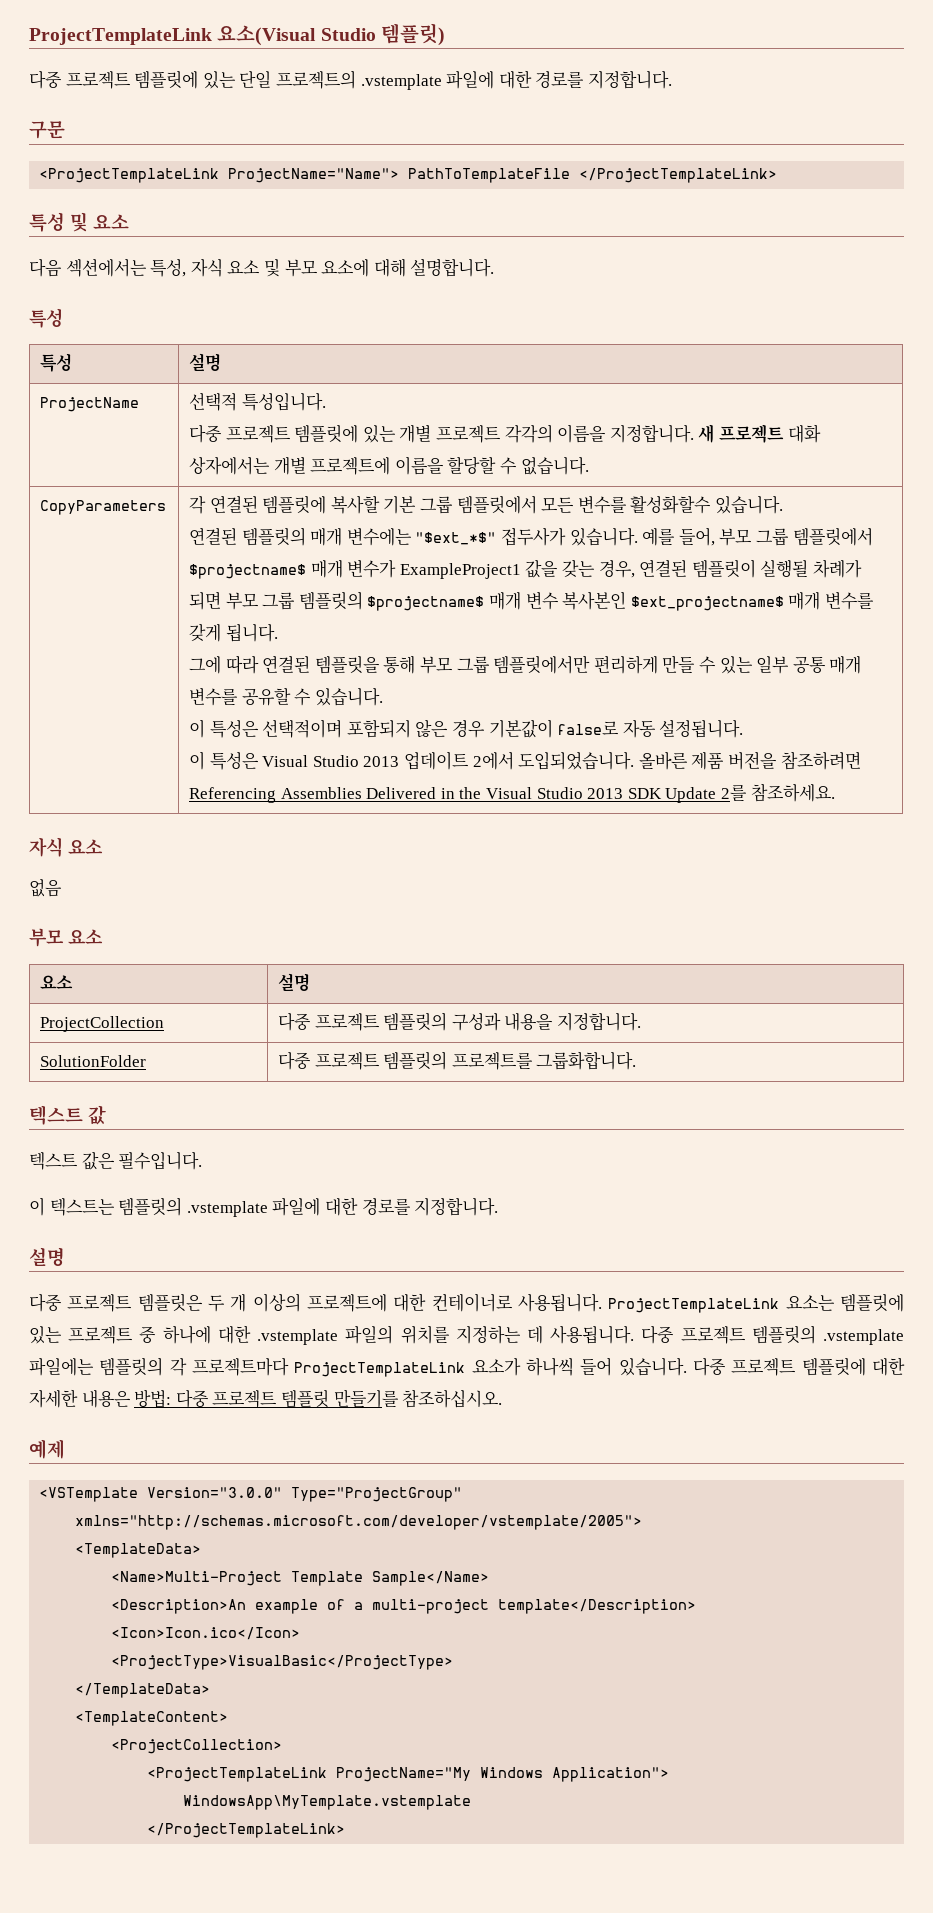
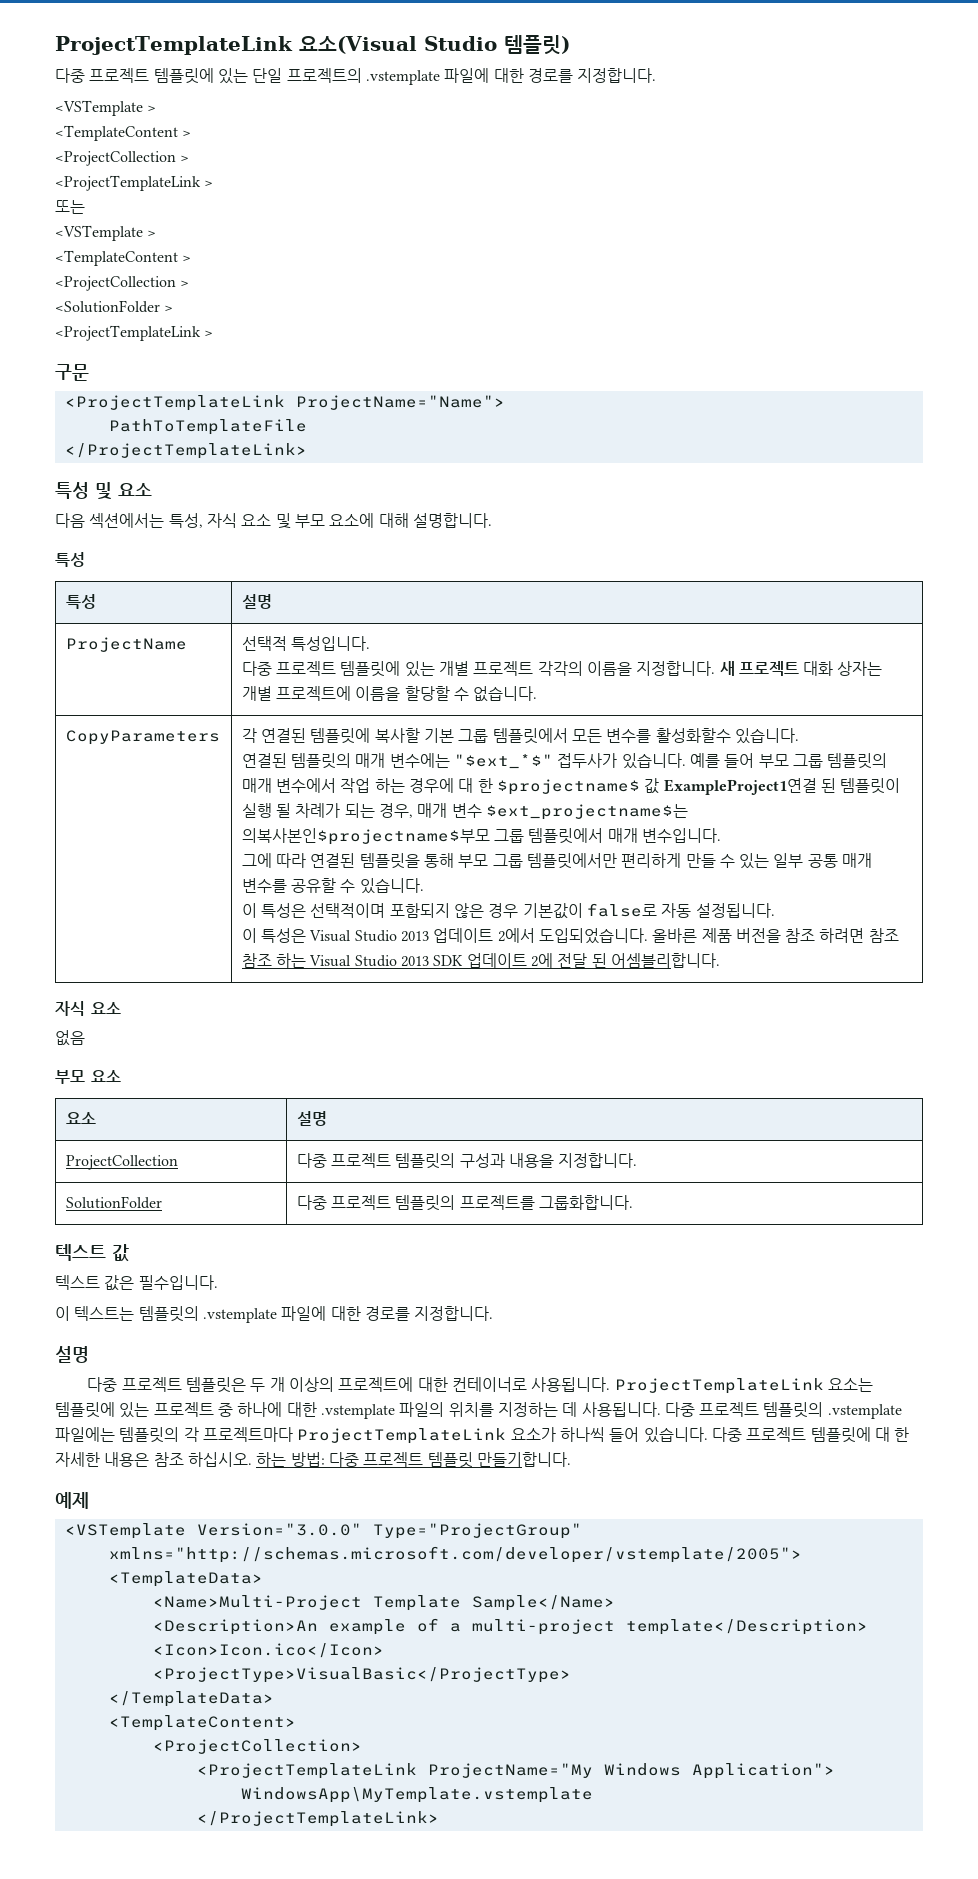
(672, 80) none -> [55,100,157,116] [55,125,192,141] [55,151,190,166] [55,175,214,191] [55,200,85,214] [55,225,157,241] [55,250,192,266] [55,276,190,291] [55,300,174,313] [55,325,214,341] // <VSTemplate > // <TemplateContent > // <ProjectCollection > // <ProjectTemplateLink > // 또는 // <VSTemplate > // <TemplateContent > // <ProjectCollection > // <SolutionFolder > // <ProjectTemplateLink >
(400, 175) none -> (505, 402) //
(571, 175) none -> (307, 427) //
[189,456,271,475] 상자에서는 -> [837,661,883,676] 상자는
[678,527,873,546] [189,559,862,579] [189,591,874,611] [189,623,278,642] 들어, 부모 그룹 템플릿에서 $projectname$ 매개 변수가 ExampleProject1 값을 갖는 경우, 연결된 템플릿이 실행될 차례가 되면 부모 그룹 템플릿의 $projectname$ 매개 변수 복사본인 $ext_projectname$ 매개 변수를 갖게 됩니다. -> [724,753,888,769] [241,778,901,795] [241,803,688,820] [241,828,721,845] 들어 부모 그룹 템플릿의 매개 변수에서 작업 하는 경우에 대 한 $projectname$ 값 ExampleProject1연결 된 템플릿이 실행 될 차례가 되는 경우, 매개 변수 $ext_projectname$는 의복사본인$projectname$부모 그룹 템플릿에서 매개 변수입니다.
[780,751,861,770] [189,783,835,803] 참조하려면 Referencing Assemblies Delivered in the Visual Studio 2013 SDK Update 2를 참조하세요. -> [785,928,899,943] [241,953,720,968] 참조 하려면 참조 참조 하는 Visual Studio 2013 SDK 업데이트 2에 전달 된 어셈블리합니다.
[872,1357,906,1376] [29,1389,131,1408] 대한 자세한 내용은 -> [874,1427,910,1442] [55,1452,287,1467] 대 한 자세한 내용은 참조 하십시오. 하는
[333,1389,503,1408] 만들기를 참조하십시오. -> [476,1452,571,1467] 만들기합니다.

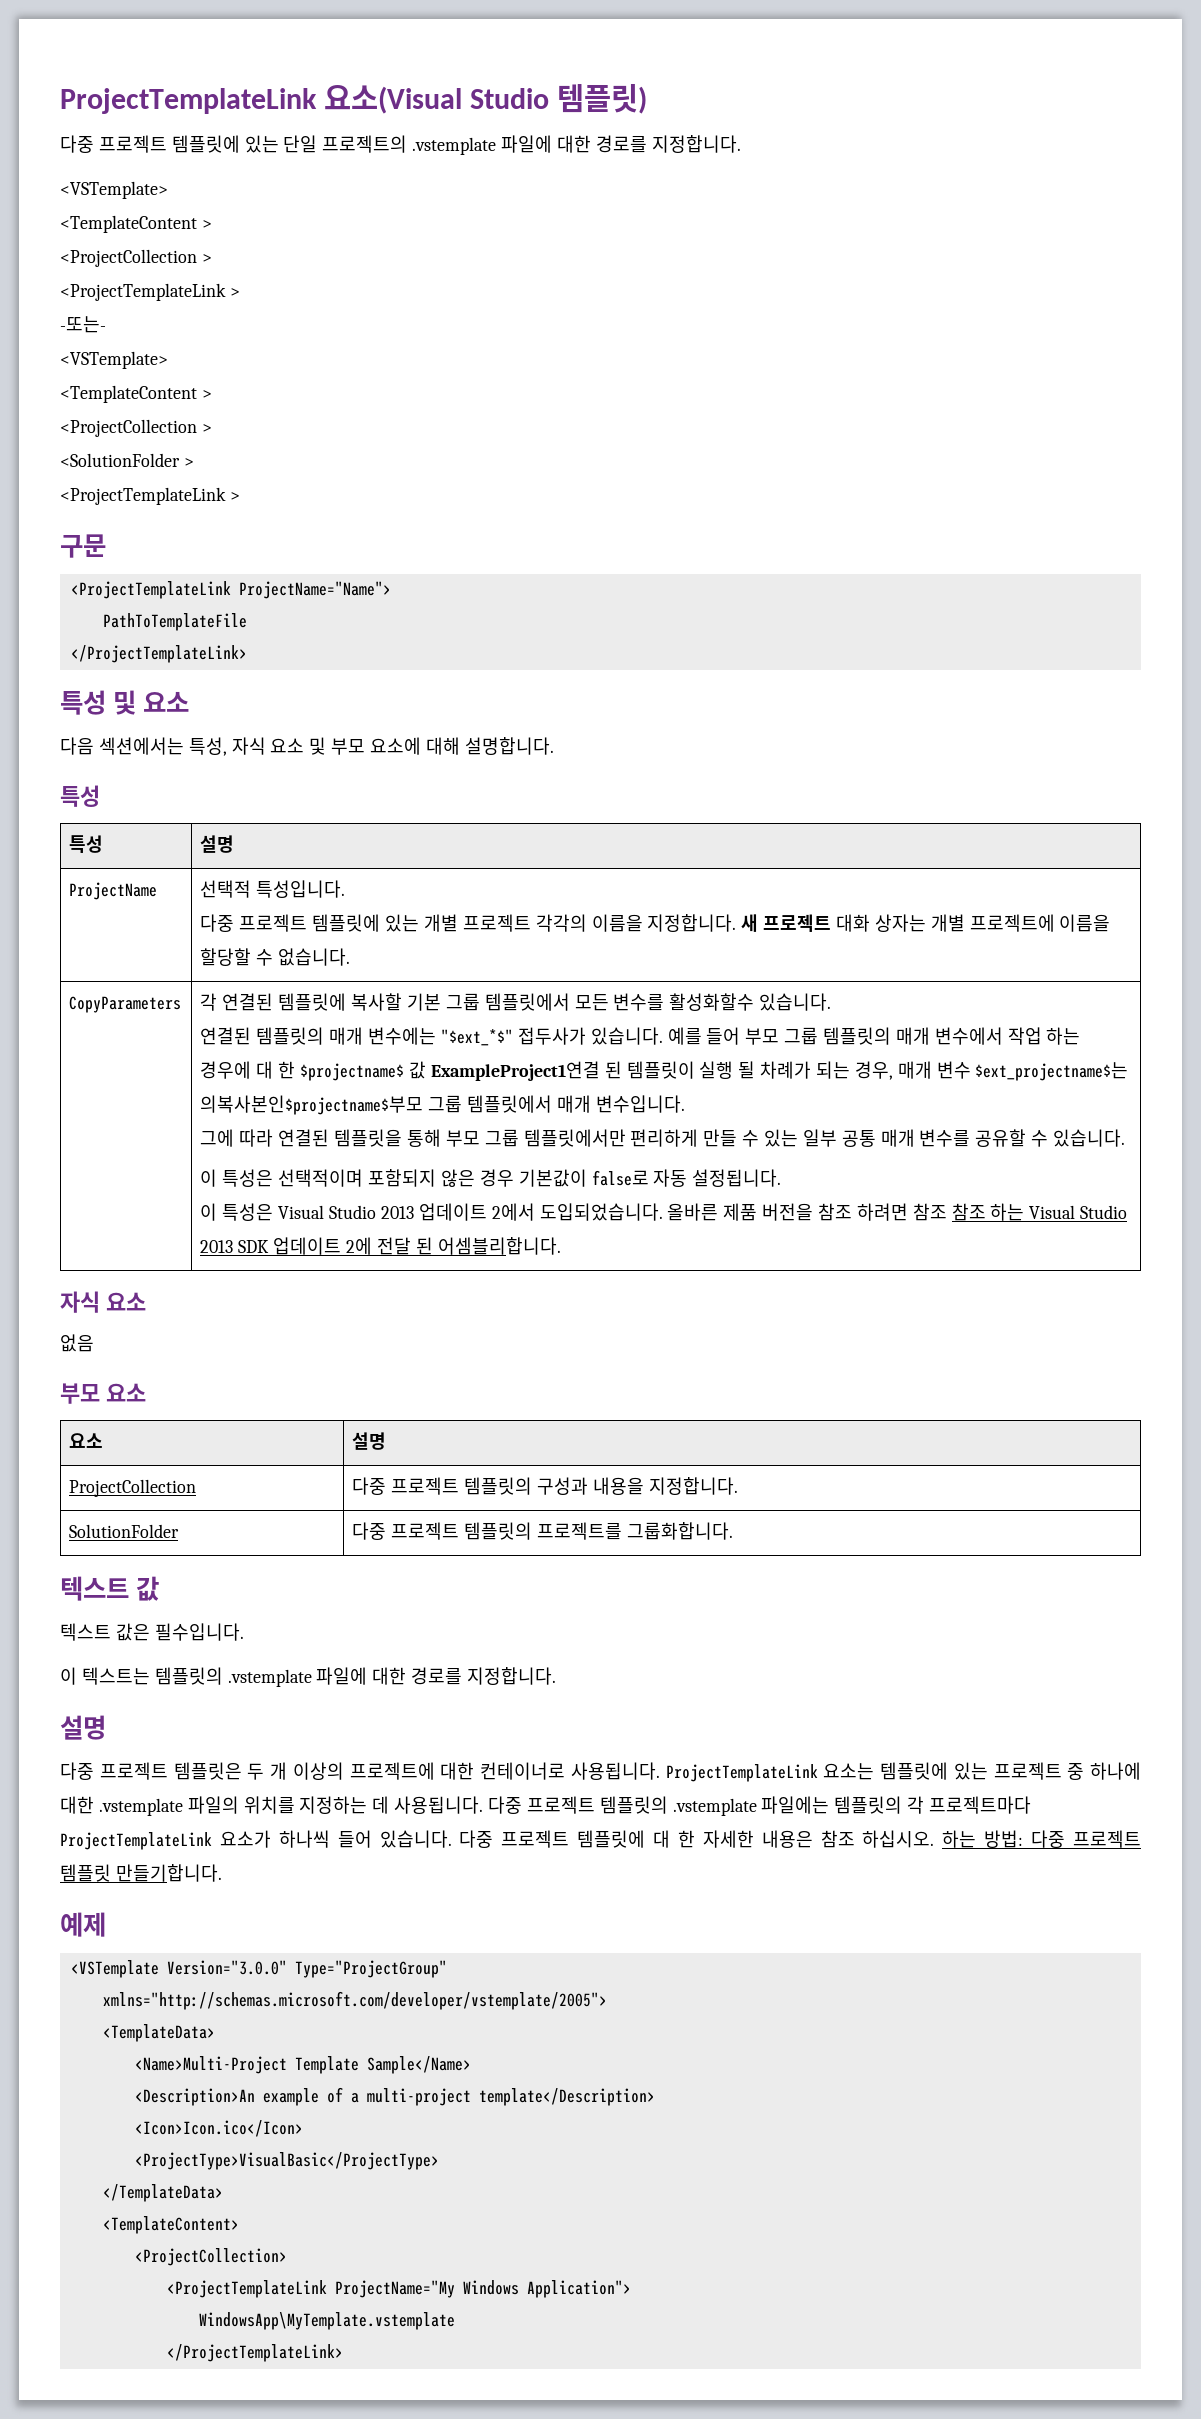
[55,100,157,116] <VSTemplate > -> [60,181,168,199] <VSTemplate>
[55,200,85,214] [55,225,157,241] 또는 // <VSTemplate > -> [60,316,106,333] [60,351,168,369] -또는- // <VSTemplate>

